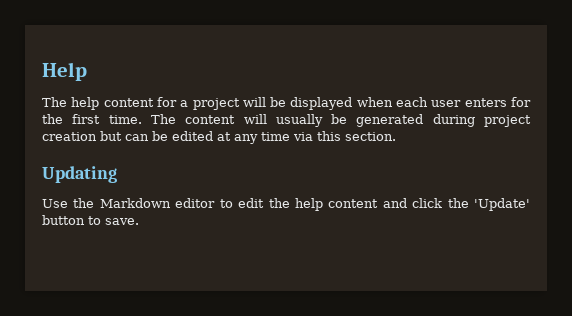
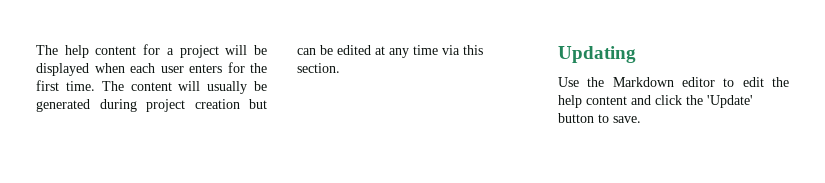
[42,62,87,81] Help // -> (36, 50) none

